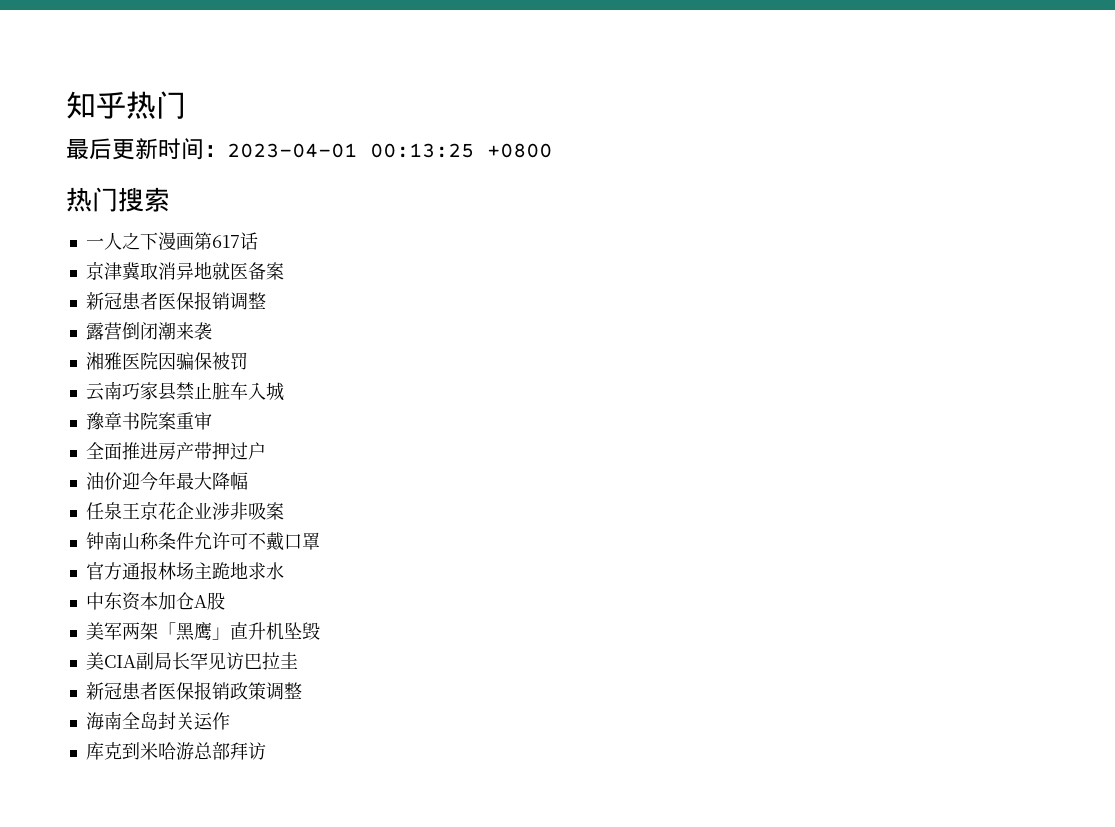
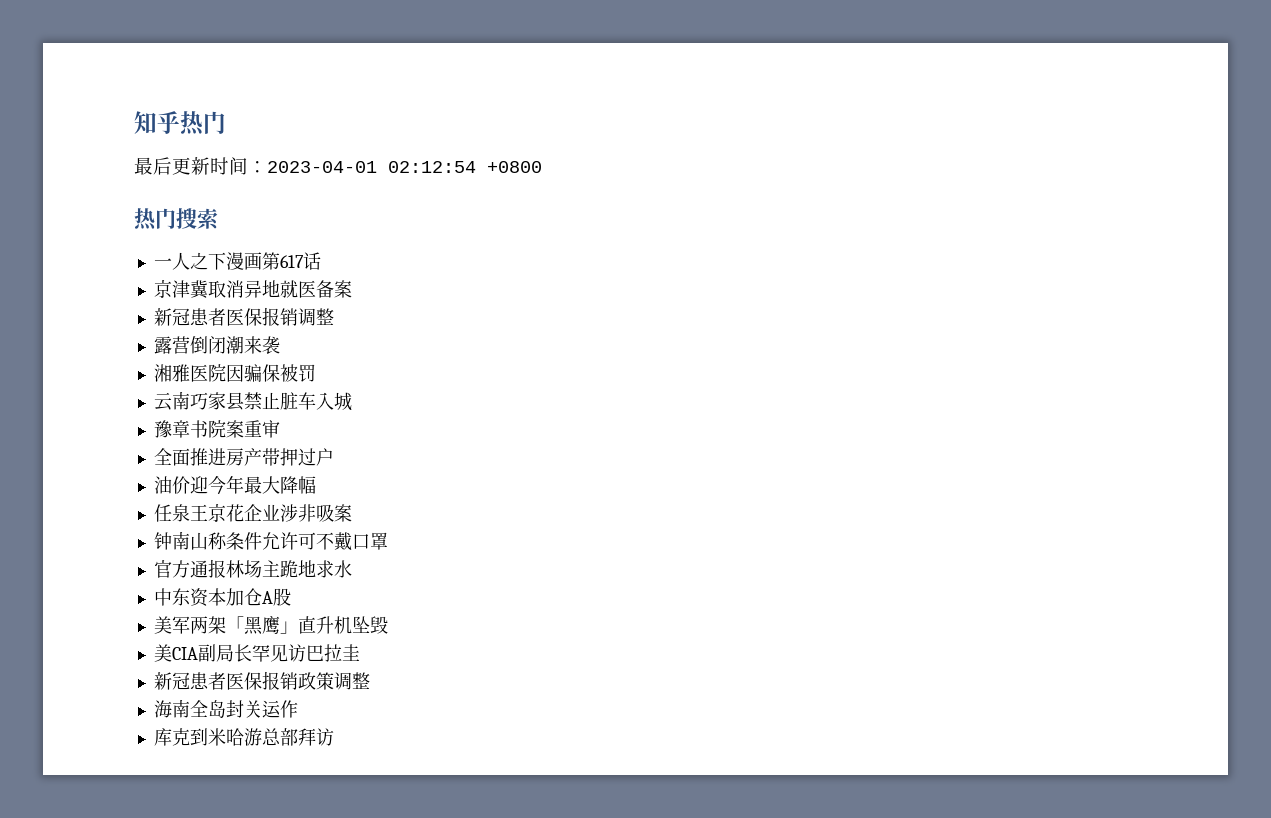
[370,143,474,158] 00:13:25 -> [388,161,476,173] 02:12:54

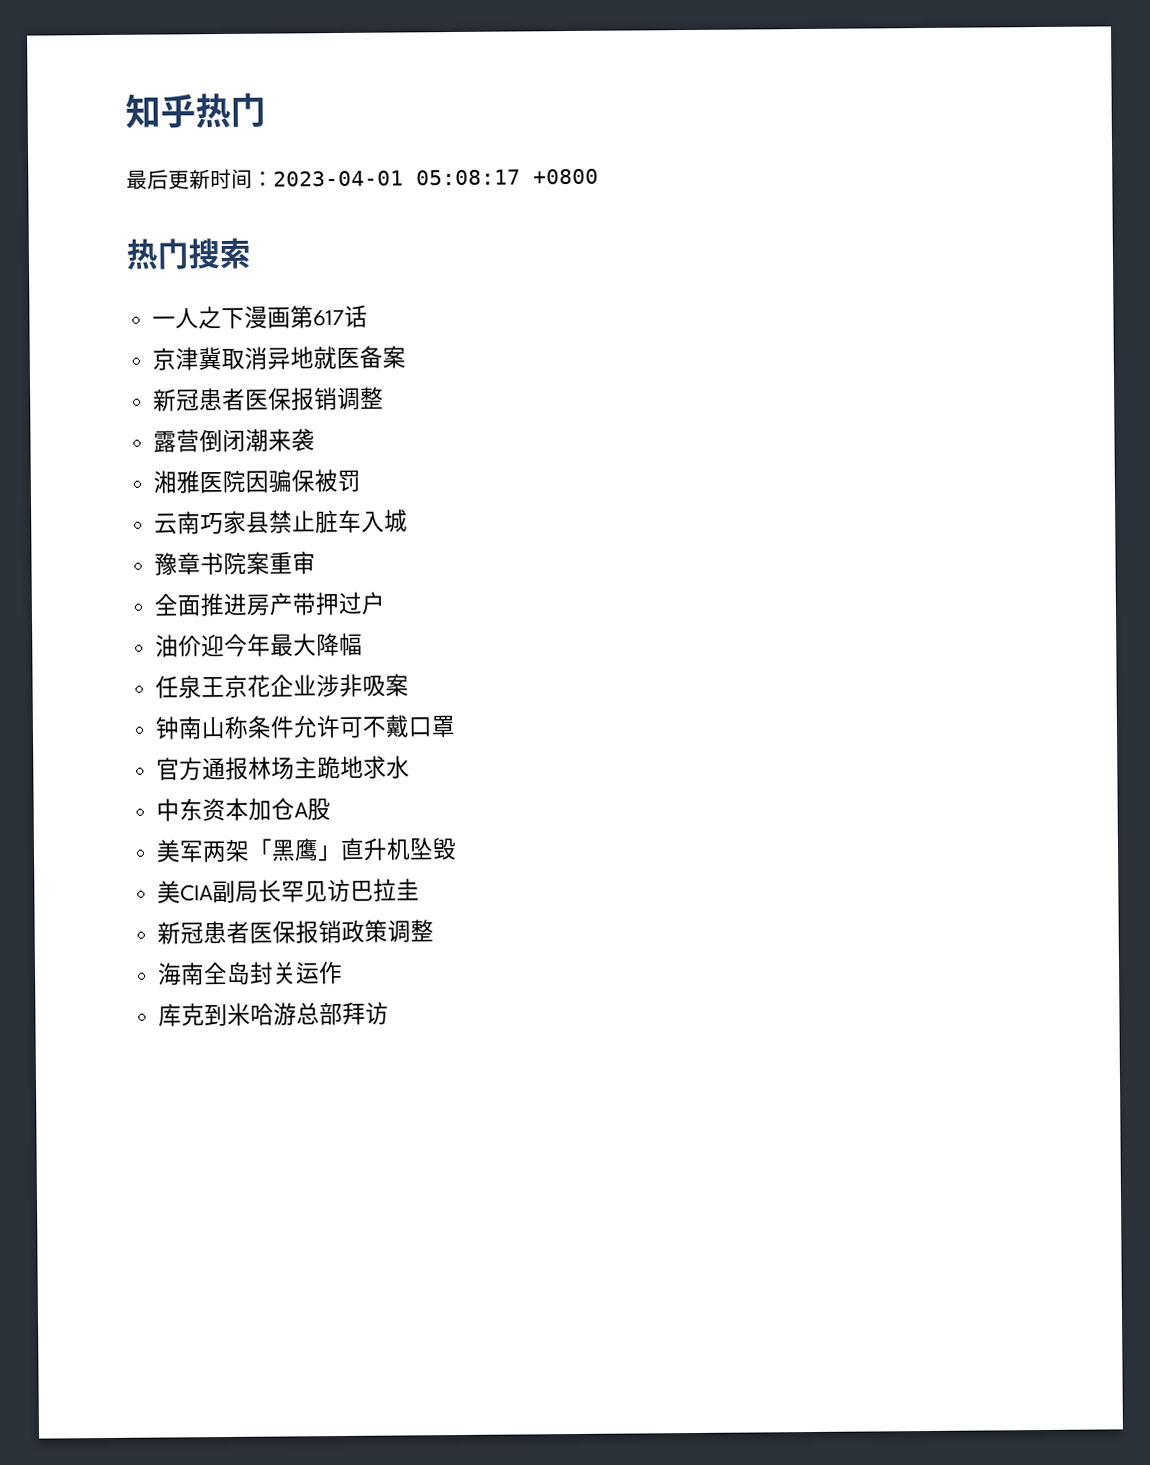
[388,161,476,173] 02:12:54 -> [416,169,521,186] 05:08:17

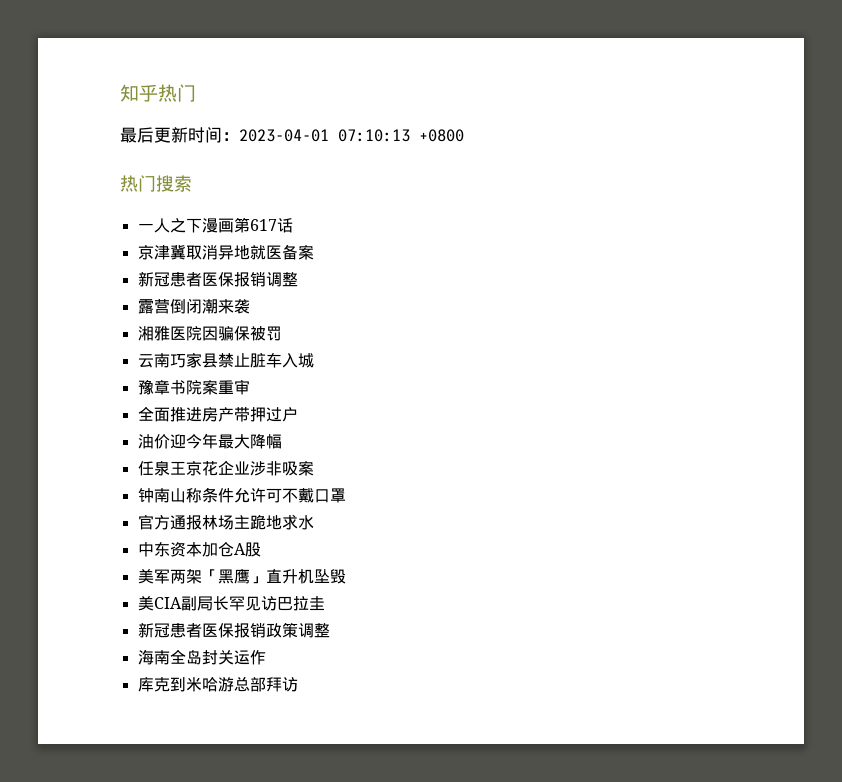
[416,169,521,186] 05:08:17 -> [338,129,410,142] 07:10:13

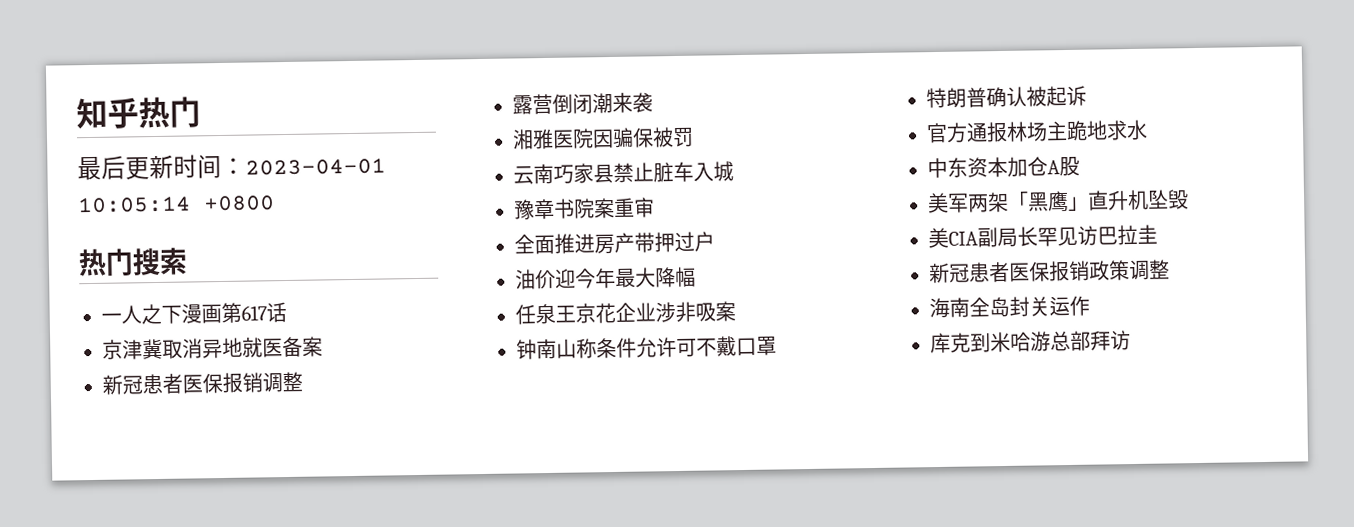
[338,129,410,142] 07:10:13 -> [77,195,191,214] 10:05:14
(346, 495) none -> [926,85,1087,109] // 特朗普确认被起诉

